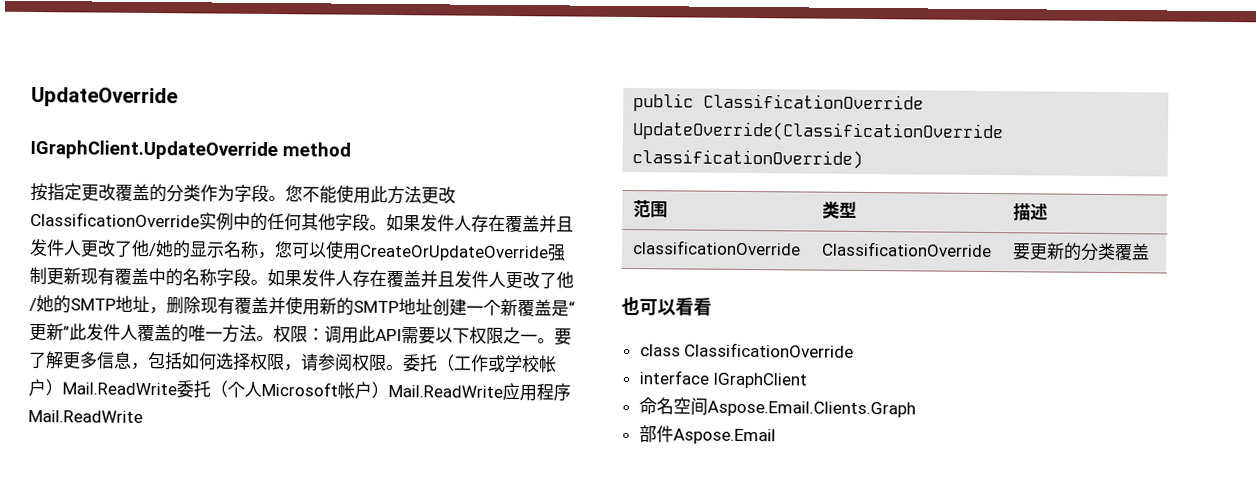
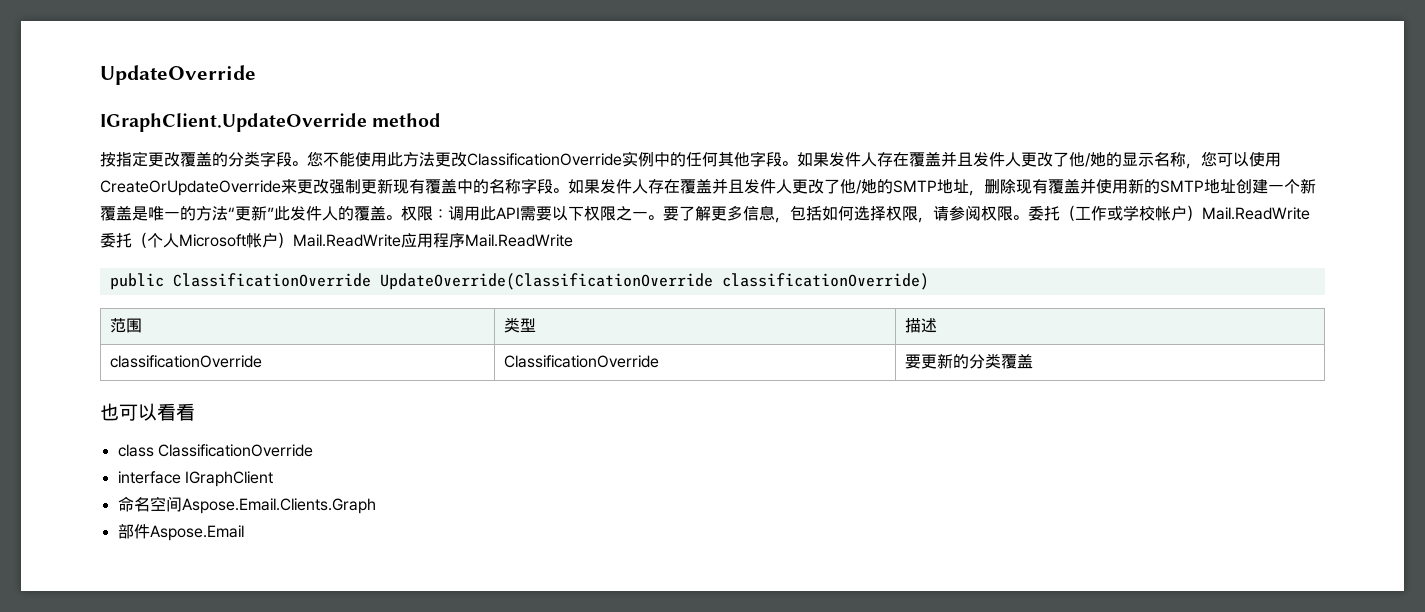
[200,184,235,202] 作为 -> (260, 159) none
(549, 253) none -> [281,179,329,194] 来更改
(569, 308) none -> [148,206,228,221] 唯一的方法
[137,324,257,343] 覆盖的唯一方法 -> [338,206,386,221] 的覆盖

